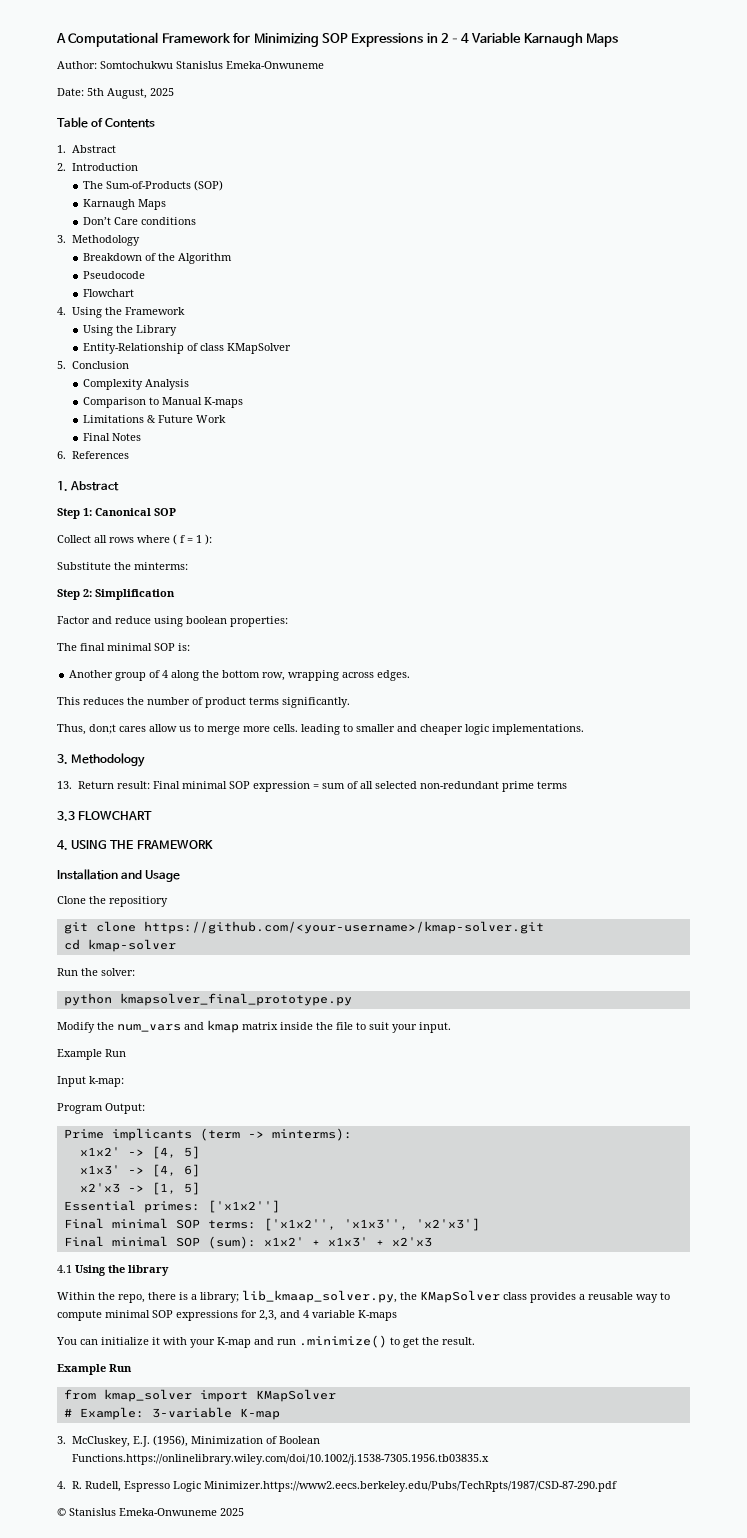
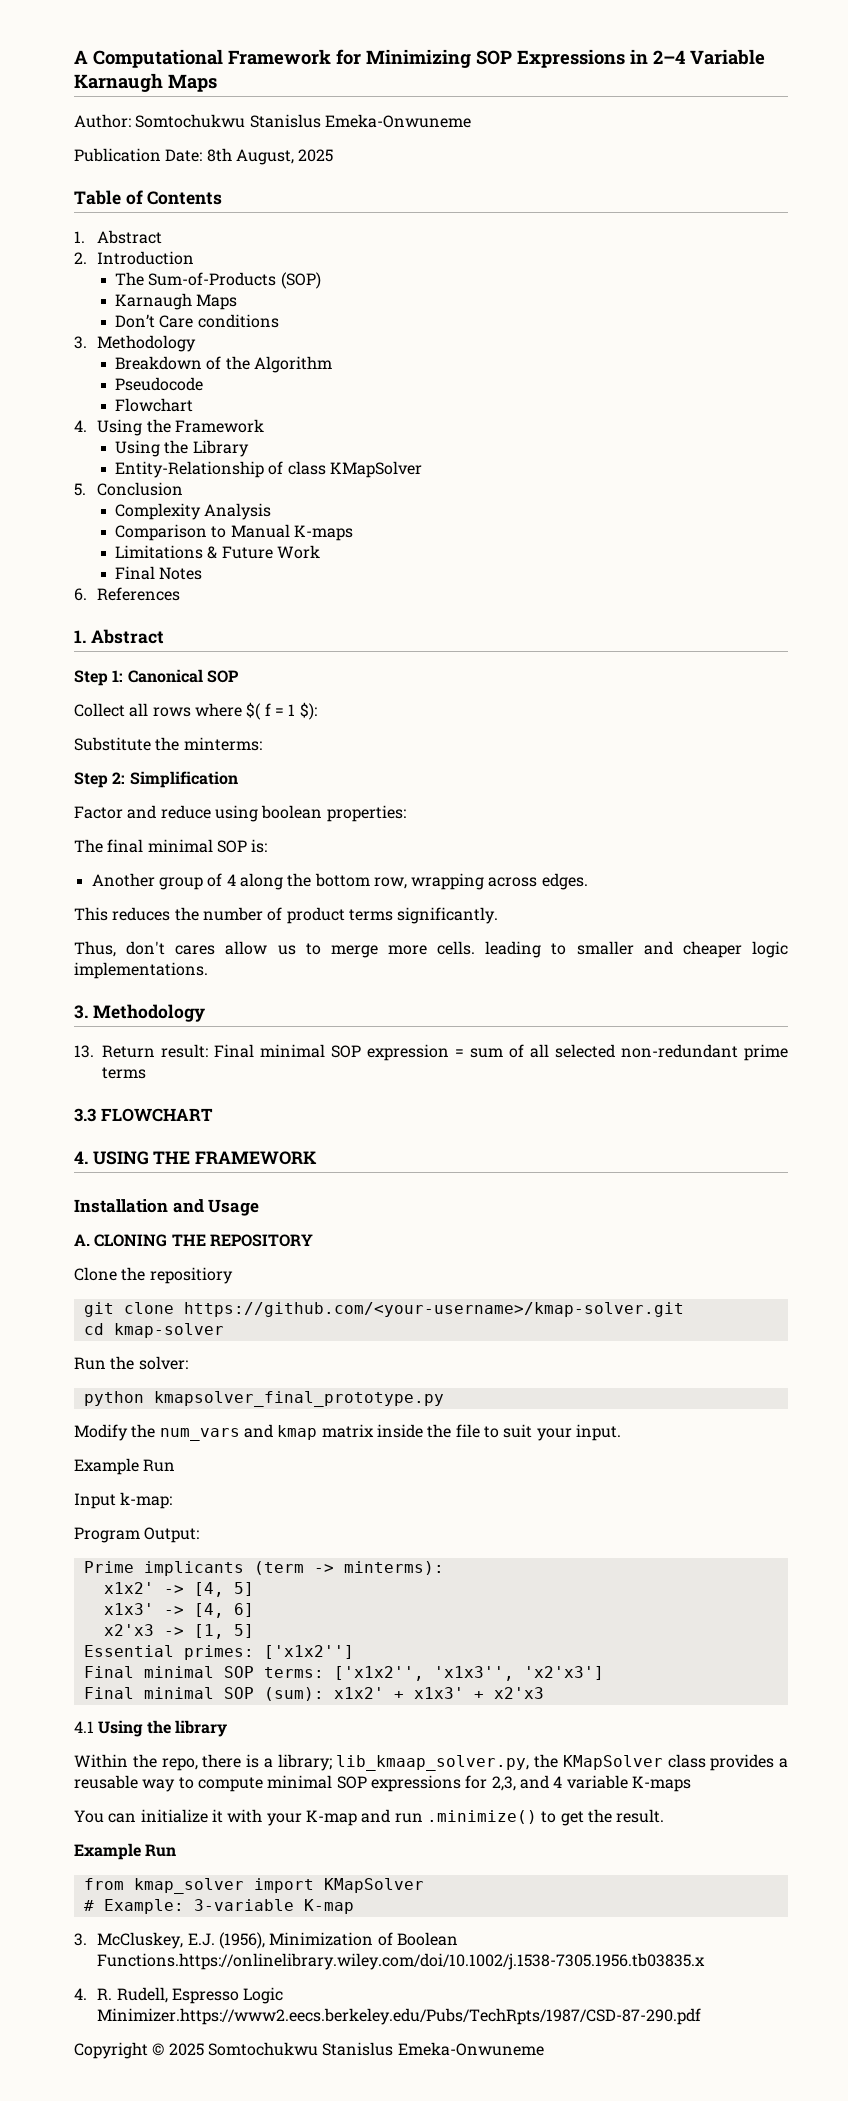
[57,88,104,96] Date: 5th -> [74,148,232,162] Publication Date: 8th
[173,534,177,545] ( -> [246,702,262,720] $(
[205,534,212,545] ): -> [299,702,317,720] $):
[89,724,116,734] don;t -> [126,941,166,955] don't
(181, 876) none -> [74,1234,313,1247] // A. CLONING THE REPOSITORY
[57,1508,244,1516] © Stanislus Emeka-Onwuneme 2025 -> [74,2042,544,2059] Copyright © 2025 Somtochukwu Stanislus Emeka-Onwuneme

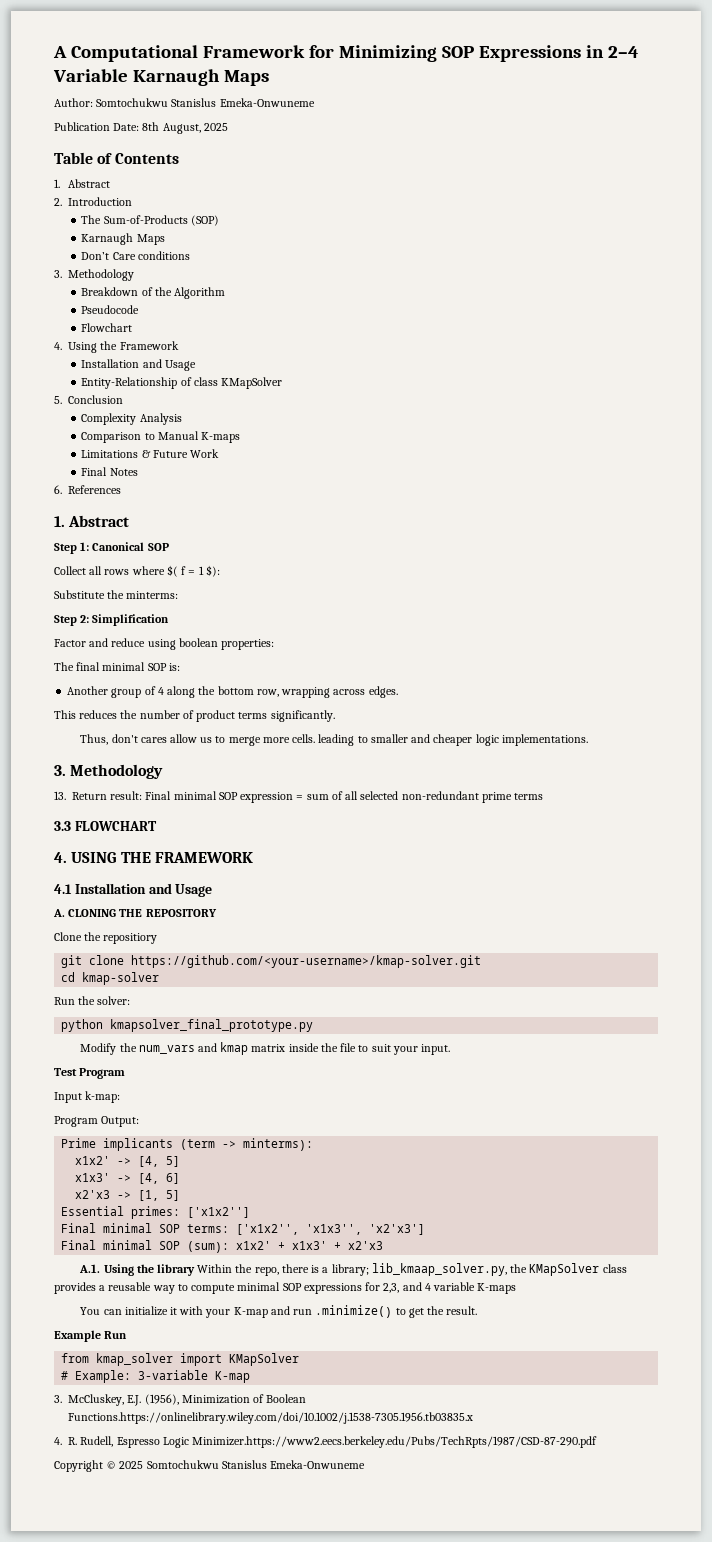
[115,440,249,457] Using the Library -> [81,359,196,371] Installation and Usage
(318, 1158) none -> [54,884,72,894] 4.1
[74,1458,176,1475] Example Run -> [54,1068,126,1079] Test Program
[74,1721,94,1733] 4.1 -> [79,1264,101,1273] A.1.
(227, 1728) // -> (196, 1270) none

